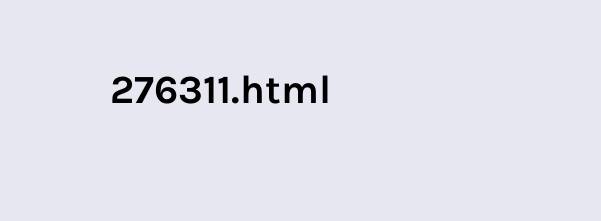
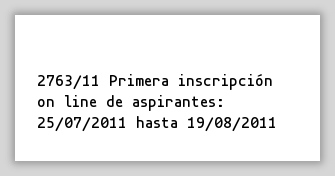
[110,75,331,104] 276311.html -> [37,73,273,90] [37,95,225,111] [37,116,277,132] 2763/11 Primera inscripción on line de aspirantes: 25/07/2011 hasta 19/08/2011

